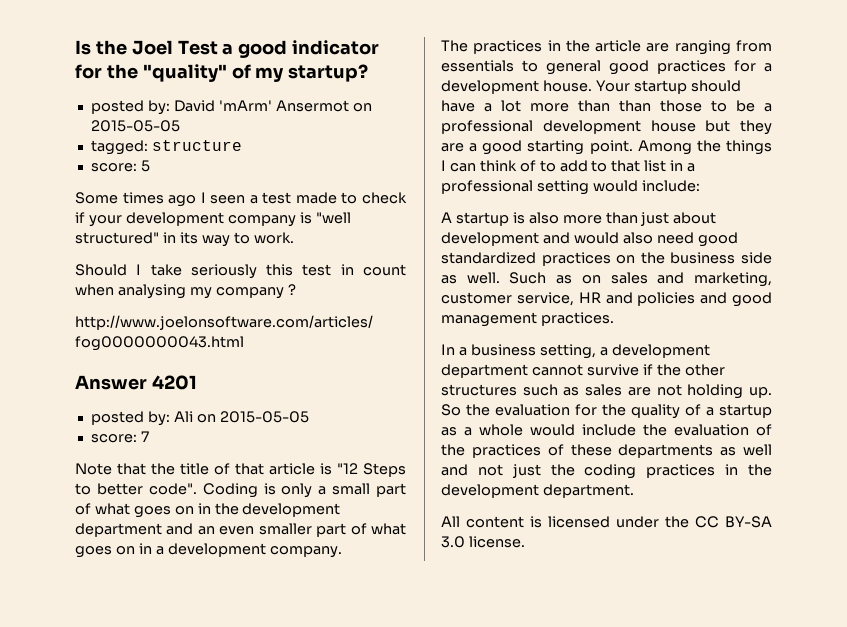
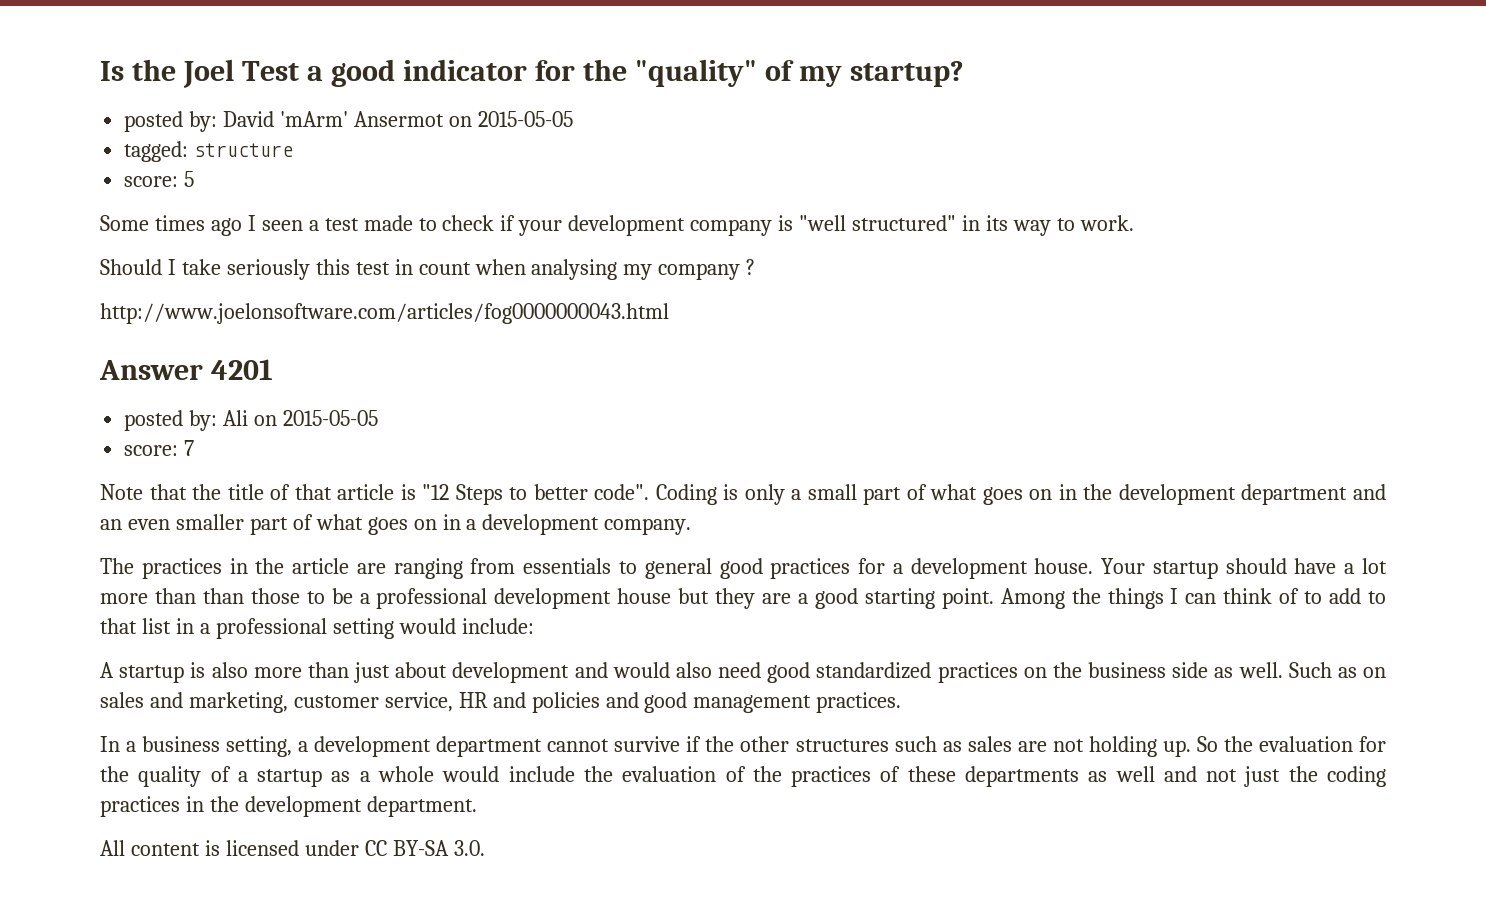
[665,516,689,528] the -> (359, 848) none
[441,536,525,548] 3.0 license. -> [453,840,485,856] 3.0.

